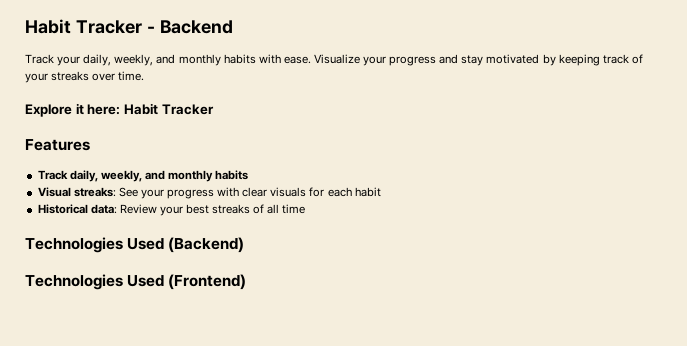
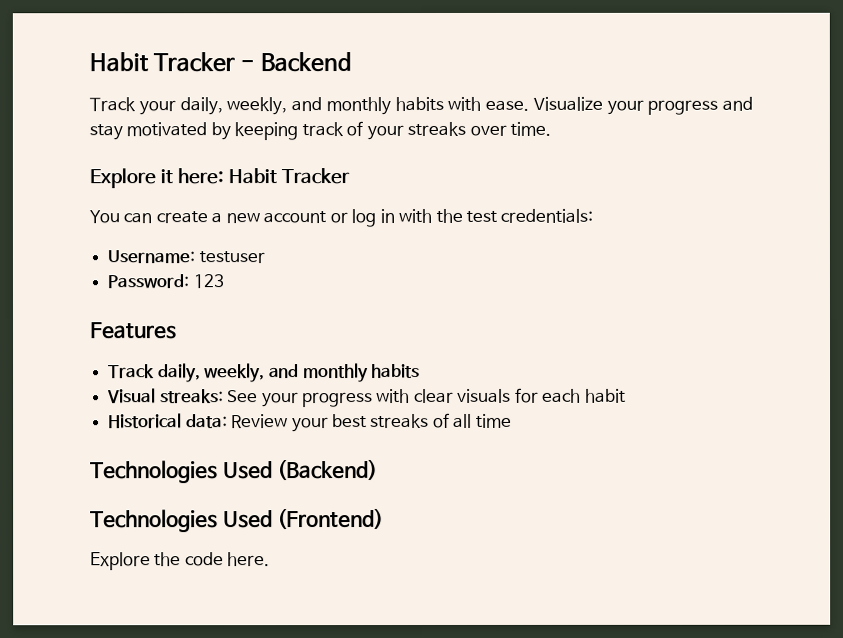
(214, 109) none -> [89,208,594,228] [107,250,265,264] [107,274,224,289] // You can create a new account or log in with the test credentials: // Username: testuser // Password: 123
(247, 282) none -> [90,552,271,571] // Explore the code here.

